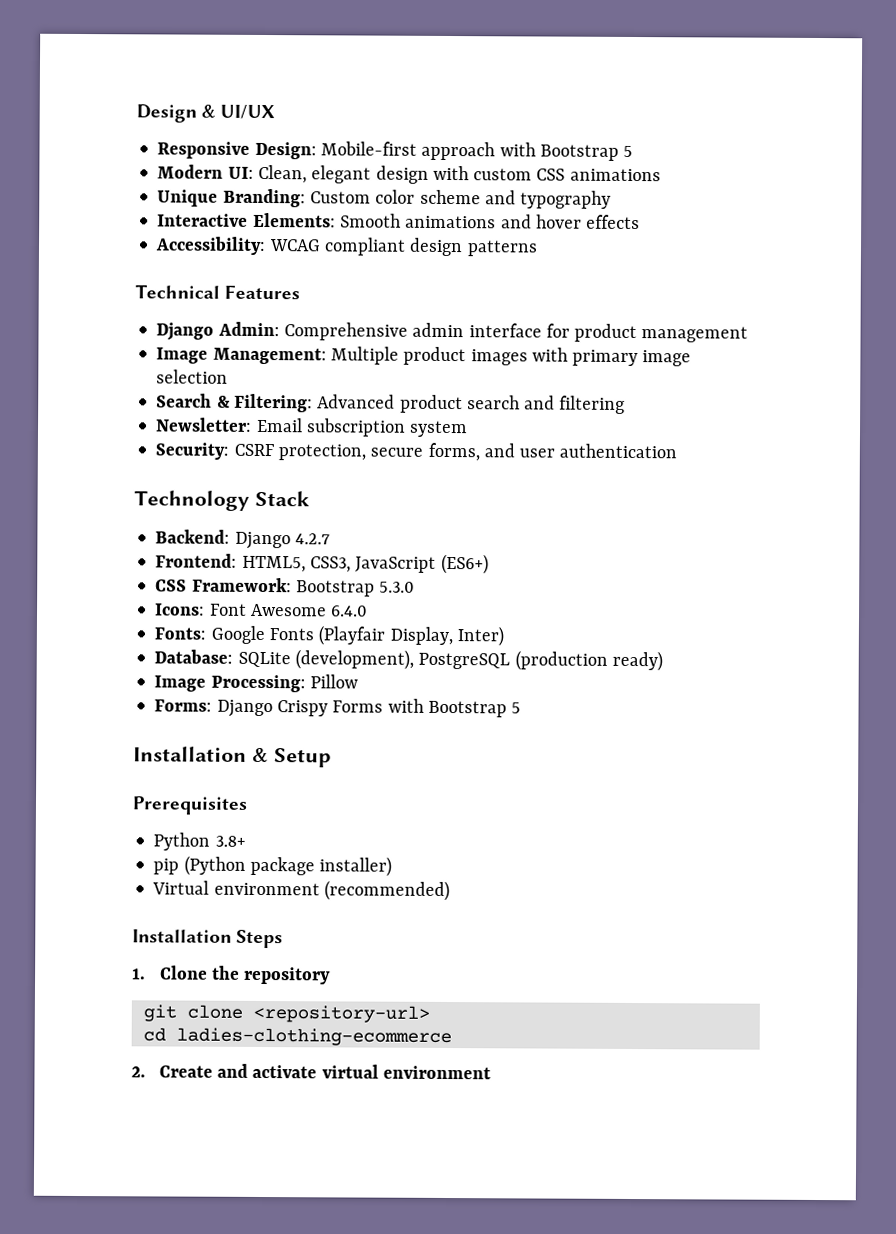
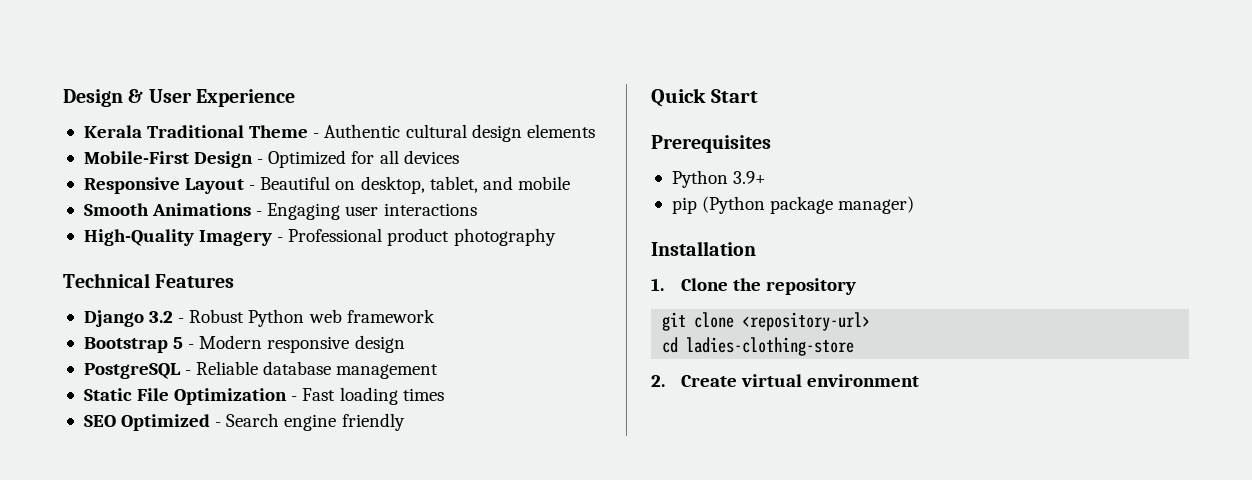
[220,104,276,120] [157,141,634,161] [157,164,661,184] [157,188,612,209] [157,212,641,230] [155,236,538,257] [135,284,301,300] [156,321,749,343] [156,346,692,367] [156,369,229,384] [156,393,626,414] [155,417,469,438] [155,442,678,462] [134,490,310,511] [155,529,330,550] [155,553,489,575] [155,577,416,597] [155,603,369,617] [154,625,504,647] [154,649,663,672] [154,674,358,693] [154,698,522,718] [133,746,332,768] UI/UX // Responsive Design: Mobile-first approach with Bootstrap 5 // Modern UI: Clean, elegant design with custom CSS animations // Unique Branding: Custom color scheme and typography // Interactive Elements: Smooth animations and hover effects // Accessibility: WCAG compliant design patterns // Technical Features // Django Admin: Comprehensive admin interface for product management // Image Management: Multiple product images with primary image selection // Search & Filtering: Advanced product search and filtering // Newsletter: Email subscription system // Security: CSRF protection, secure forms, and user authentication // Technology Stack // Backend: Django 4.2.7 // Frontend: HTML5, CSS3, JavaScript (ES6+) // CSS Framework: Bootstrap 5.3.0 // Icons: Font Awesome 6.4.0 // Fonts: Google Fonts (Playfair Display, Inter) // Database: SQLite (development), PostgreSQL (production ready) // Image Processing: Pillow // Forms: Django Crispy Forms with Bootstrap 5 // Installation & Setup -> [148,89,296,107] [83,124,595,142] [83,150,459,168] [83,176,570,194] [83,203,477,220] [83,228,556,246] [63,273,235,288] [83,309,435,327] [83,335,405,353] [83,361,439,379] [83,387,444,405] [83,413,405,431] [651,88,758,107] User Experience // Kerala Traditional Theme - Authentic cultural design elements // Mobile-First Design - Optimized for all devices // Responsive Layout - Beautiful on desktop, tablet, and mobile // Smooth Animations - Engaging user interactions // High-Quality Imagery - Professional product photography // Technical Features // Django 3.2 - Robust Python web framework // Bootstrap 5 - Modern responsive design // PostgreSQL - Reliable database management // Static File Optimization - Fast loading times // SEO Optimized - Search engine friendly // Quick Start
[214,835,246,847] 3.8+ -> [733,171,767,184] 3.9+
[319,856,393,877] [152,880,450,902] [132,929,284,949] installer) // Virtual environment (recommended) // Installation Steps -> [838,196,915,214] [651,241,756,256] manager) // Installation
[175,1027,452,1047] ladies-clothing-ecommerce -> [686,337,855,356] ladies-clothing-store
[217,1063,318,1079] and activate -> (738, 381) none

